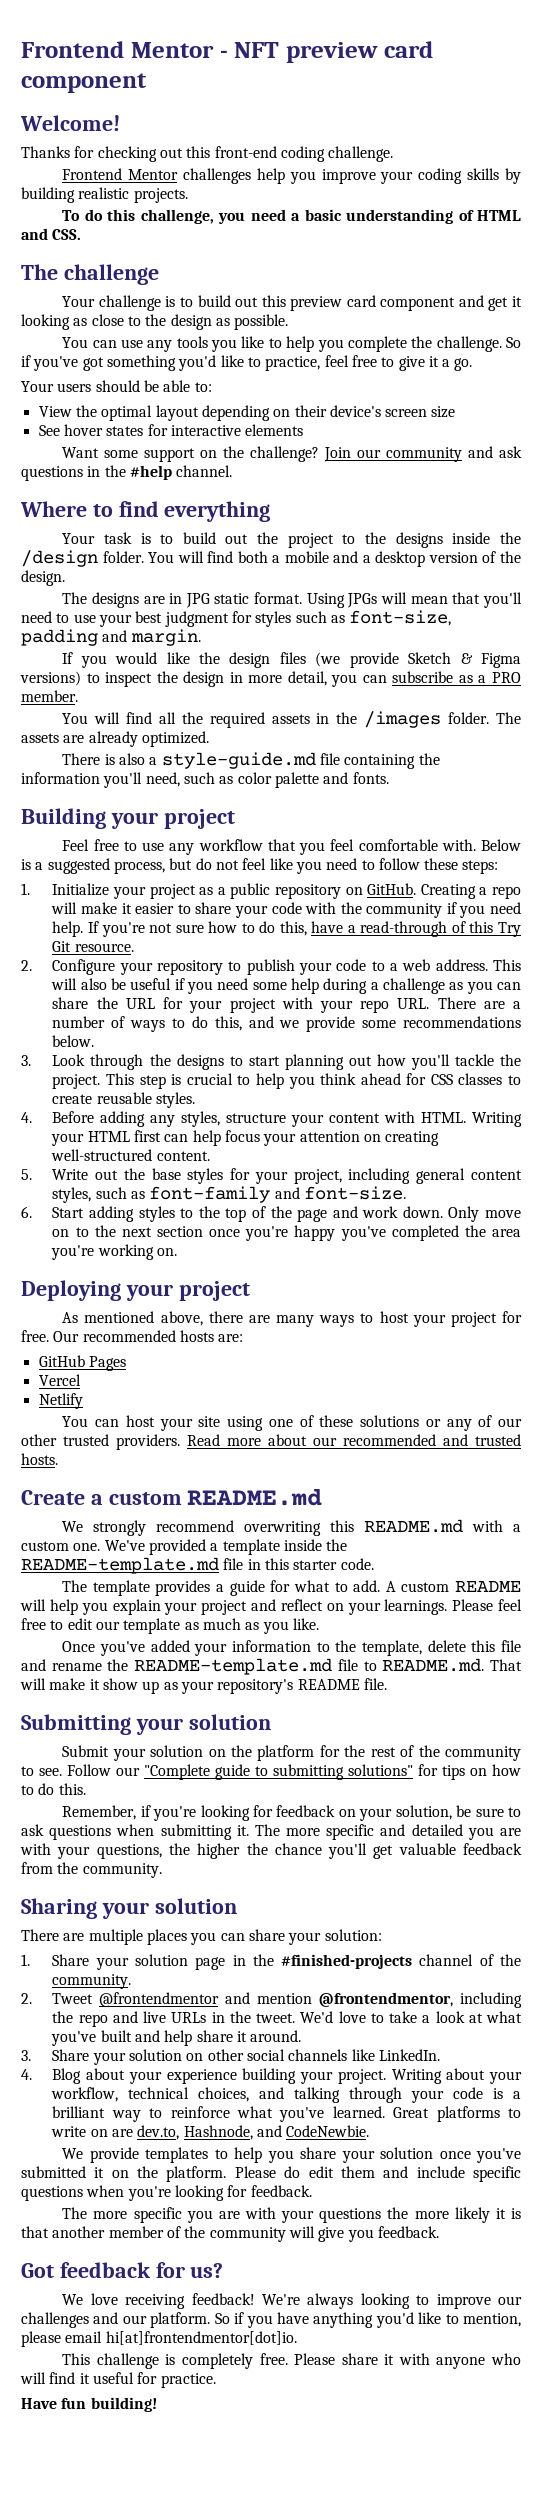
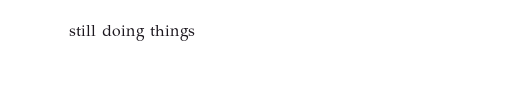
[21,41,433,63] [21,73,147,93] [20,115,120,131] [21,146,394,162] [62,168,521,184] [21,187,188,203] [62,209,521,224] [21,228,82,240] [21,264,159,285] [62,295,522,311] [21,314,289,330] [62,336,521,352] [21,355,473,371] [21,380,212,392] [38,405,456,421] [38,424,304,436] [62,446,522,462] [21,465,233,481] [20,501,271,522] [62,532,522,548] [21,550,522,567] [21,570,65,586] [62,592,523,608] [21,610,452,627] [21,629,201,646] [62,652,521,668] [20,671,522,687] [21,690,78,702] [62,711,522,728] [21,731,209,747] [62,752,440,769] [21,772,389,788] [21,808,235,829] [62,839,522,855] [21,858,499,874] [21,883,521,899] [51,902,522,918] [52,921,521,937] [52,941,134,952] [21,959,522,975] [51,978,521,994] [52,997,521,1013] [52,1016,521,1032] [52,1035,95,1047] [21,1054,521,1070] [52,1073,522,1089] [52,1092,196,1108] [21,1111,522,1127] [51,1130,440,1146] [51,1149,210,1161] [21,1168,522,1184] [52,1186,407,1203] [21,1206,522,1222] [52,1225,521,1241] [51,1244,178,1260] [21,1280,250,1301] [62,1311,522,1327] [21,1330,244,1342] [38,1355,126,1371] [38,1374,81,1386] [38,1393,83,1409] [62,1415,523,1431] [21,1434,521,1450] [21,1453,58,1465] [21,1488,323,1506] [62,1519,521,1536] [21,1539,348,1555] [21,1557,374,1574] [62,1580,521,1596] [20,1599,522,1615] [21,1618,319,1634] [62,1640,522,1656] [21,1658,522,1675] [20,1678,387,1694] [21,1714,271,1735] [62,1745,521,1761] [21,1764,521,1780] [21,1783,86,1795] [62,1805,521,1821] [21,1824,521,1840] [20,1843,523,1859] [21,1862,162,1878] [21,1898,237,1919] [21,1929,382,1945] [21,1954,521,1970] [52,1974,132,1989] [21,1992,522,2008] [52,2011,523,2027] [51,2030,302,2046] [21,2049,441,2065] [21,2068,522,2084] [51,2087,521,2103] [52,2106,521,2122] [51,2125,370,2140] [62,2147,521,2163] [21,2166,522,2182] [21,2185,312,2201] [62,2207,522,2223] [21,2226,439,2242] [21,2262,224,2278] [62,2293,523,2309] [21,2312,521,2328] [21,2331,297,2347] [62,2353,521,2369] [20,2372,216,2388] [21,2397,157,2412] Frontend Mentor - NFT preview card component // Welcome! // Thanks for checking out this front-end coding challenge. // Frontend Mentor challenges help you improve your coding skills by building realistic projects. // To do this challenge, you need a basic understanding of HTML and CSS. // The challenge // Your challenge is to build out this preview card component and get it looking as close to the design as possible. // You can use any tools you like to help you complete the challenge. So if you've got something you'd like to practice, feel free to give it a go. // Your users should be able to: // View the optimal layout depending on their device's screen size // See hover states for interactive elements // Want some support on the challenge? Join our community and ask questions in the #help channel. // Where to find everything // Your task is to build out the project to the designs inside the /design folder. You will find both a mobile and a desktop version of the design. // The designs are in JPG static format. Using JPGs will mean that you'll need to use your best judgment for styles such as font-size, padding and margin. // If you would like the design files (we provide Sketch & Figma versions) to inspect the design in more detail, you can subscribe as a PRO member. // You will find all the required assets in the /images folder. The assets are already optimized. // There is also a style-guide.md file containing the information you'll need, such as color palette and fonts. // Building your project // Feel free to use any workflow that you feel comfortable with. Below is a suggested process, but do not feel like you need to follow these steps: // 1. Initialize your project as a public repository on GitHub. Creating a repo will make it easier to share your code with the community if you need help. If you're not sure how to do this, have a read-through of this Try Git resource. // 2. Configure your repository to publish your code to a web address. This will also be useful if you need some help during a challenge as you can share the URL for your project with your repo URL. There are a number of ways to do this, and we provide some recommendations below. // 3. Look through the designs to start planning out how you'll tackle the project. This step is crucial to help you think ahead for CSS classes to create reusable styles. // 4. Before adding any styles, structure your content with HTML. Writing your HTML first can help focus your attention on creating well-structured content. // 5. Write out the base styles for your project, including general content styles, such as font-family and font-size. // 6. Start adding styles to the top of the page and work down. Only move on to the next section once you're happy you've completed the area you're working on. // Deploying your project // As mentioned above, there are many ways to host your project for free. Our recommended hosts are: // GitHub Pages // Vercel // Netlify // You can host your site using one of these solutions or any of our other trusted providers. Read more about our recommended and trusted hosts. // Create a custom README.md // We strongly recommend overwriting this README.md with a custom one. We've provided a template inside the README-template.md file in this starter code. // The template provides a guide for what to add. A custom README will help you explain your project and reflect on your learnings. Please feel free to edit our template as much as you like. // Once you've added your information to the template, delete this file and rename the README-template.md file to README.md. That will make it show up as your repository's README file. // Submitting your solution // Submit your solution on the platform for the rest of the community to see. Follow our "Complete guide to submitting solutions" for tips on how to do this. // Remember, if you're looking for feedback on your solution, be sure to ask questions when submitting it. The more specific and detailed you are with your questions, the higher the chance you'll get valuable feedback from the community. // Sharing your solution // There are multiple places you can share your solution: // 1. Share your solution page in the #finished-projects channel of the community. // 2. Tweet @frontendmentor and mention @frontendmentor, including the repo and live URLs in the tweet. We'd love to take a look at what you've built and help share it around. // 3. Share your solution on other social channels like LinkedIn. // 4. Blog about your experience building your project. Writing about your workflow, technical choices, and talking through your code is a brilliant way to reinforce what you've learned. Great platforms to write on are dev.to, Hashnode, and CodeNewbie. // We provide templates to help you share your solution once you've submitted it on the platform. Please do edit them and include specific questions when you're looking for feedback. // The more specific you are with your questions the more likely it is that another member of the community will give you feedback. // Got feedback for us? // We love receiving feedback! We're always looking to improve our challenges and our platform. So if you have anything you'd like to mention, please email hi[at]frontendmentor[dot]io. // This challenge is completely free. Please share it with anyone who will find it useful for practice. // Have fun building! -> [69,25,195,41] still doing things

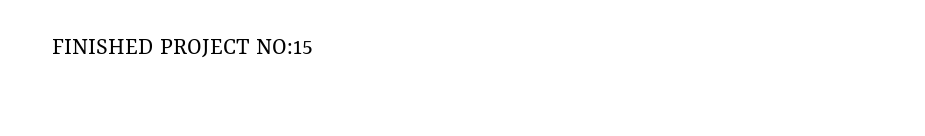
[69,25,195,41] still doing things -> [52,39,314,58] FINISHED PROJECT NO:15

